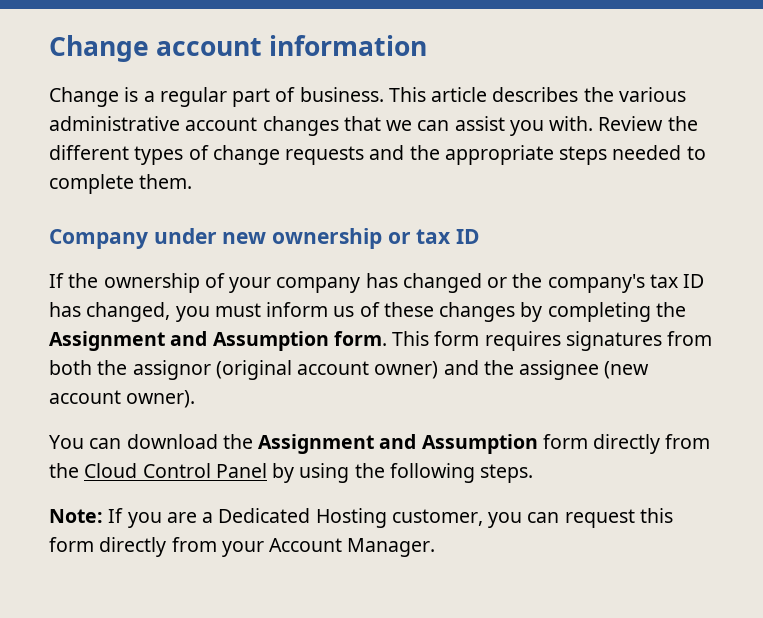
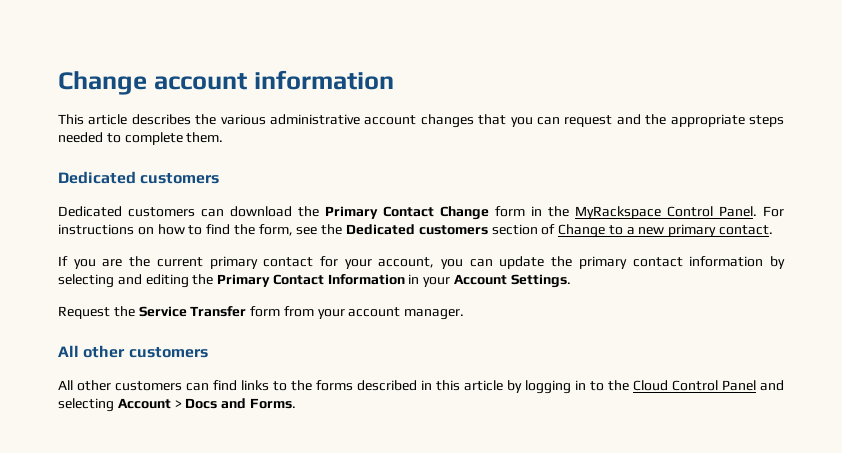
[49,87,384,107] Change is a regular part of business. -> (394, 80) none
[386,116,698,136] [49,145,365,165] we can assist you with. Review the different types of change requests -> [510,115,613,127] you can request
[49,228,481,249] [49,273,705,293] [49,302,686,322] [49,331,713,351] [49,360,650,380] [49,390,196,408] [49,434,711,454] [49,463,534,483] [49,508,673,528] [49,537,436,557] Company under new ownership or tax ID // If the ownership of your company has changed or the company's tax ID has changed, you must inform us of these changes by completing the Assignment and Assumption form. This form requires signatures from both the assignor (original account owner) and the assignee (new account owner). // You can download the Assignment and Assumption form directly from the Cloud Control Panel by using the following steps. // Note: If you are a Dedicated Hosting customer, you can request this form directly from your Account Manager. -> [58,171,220,184] [58,206,784,220] [58,224,774,238] [58,256,785,269] [58,274,571,288] [58,306,465,320] [58,345,208,358] [58,380,784,394] [58,398,296,412] Dedicated customers // Dedicated customers can download the Primary Contact Change form in the MyRackspace Control Panel. For instructions on how to find the form, see the Dedicated customers section of Change to a new primary contact. // If you are the current primary contact for your account, you can update the primary contact information by selecting and editing the Primary Contact Information in your Account Settings. // Request the Service Transfer form from your account manager. // All other customers // All other customers can find links to the forms described in this article by logging in to the Cloud Control Panel and selecting Account > Docs and Forms.

